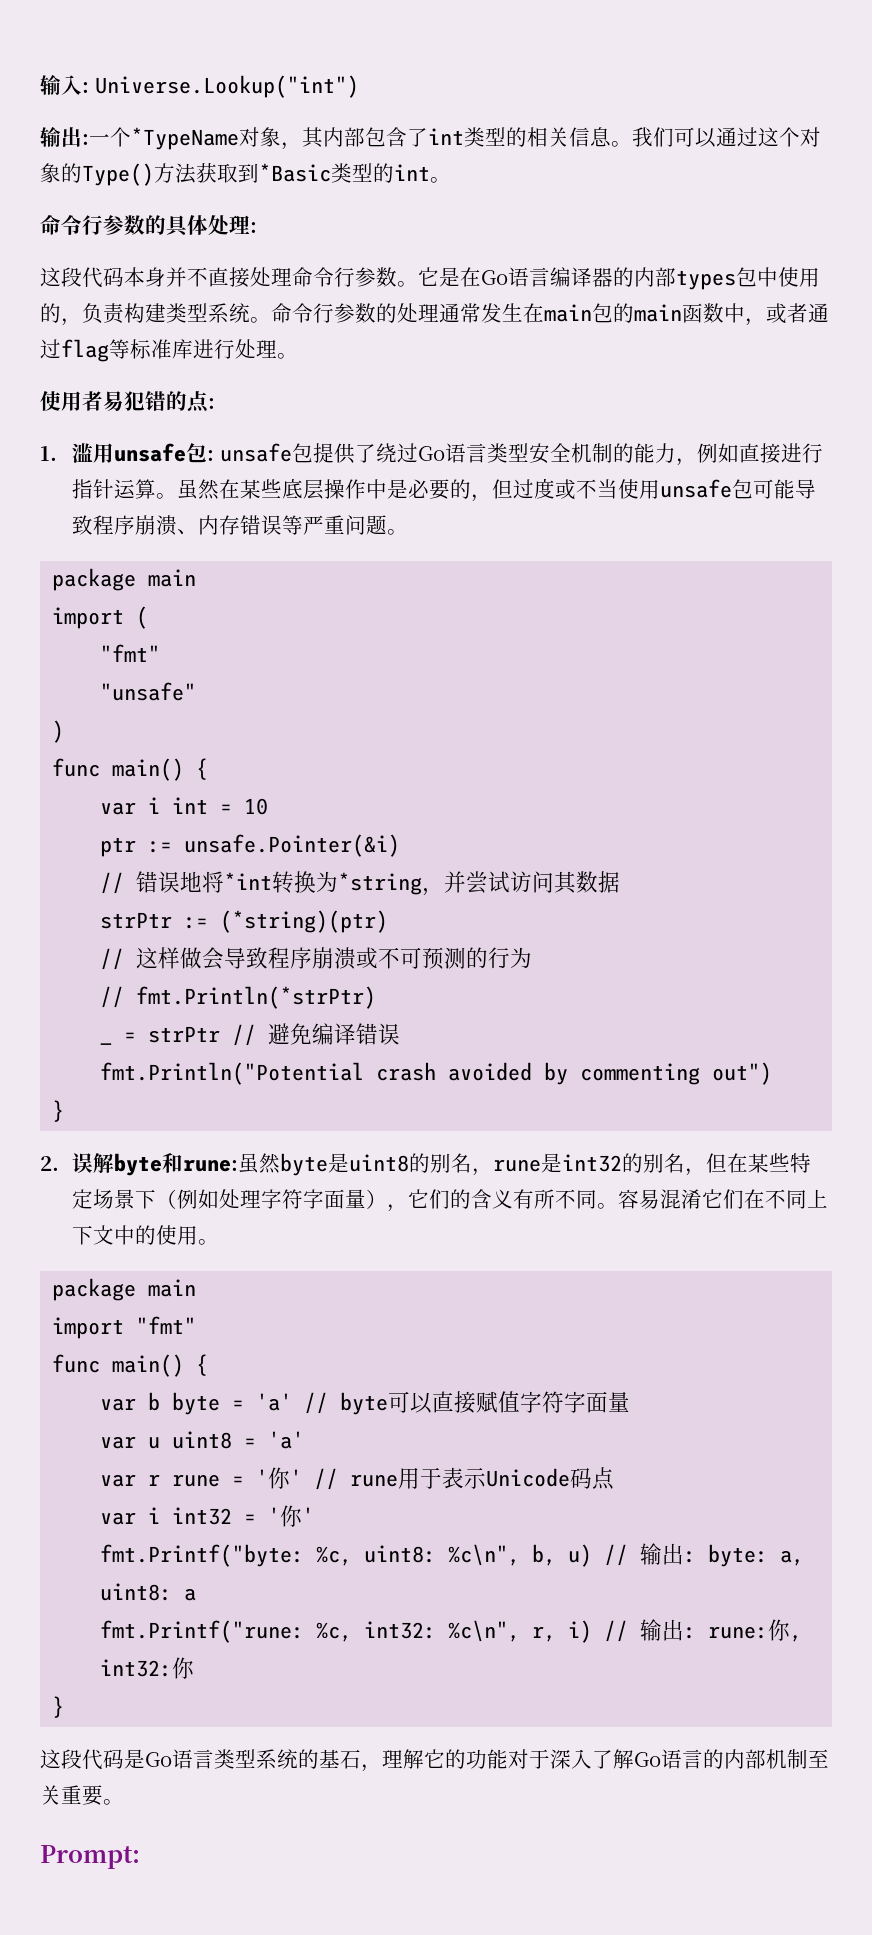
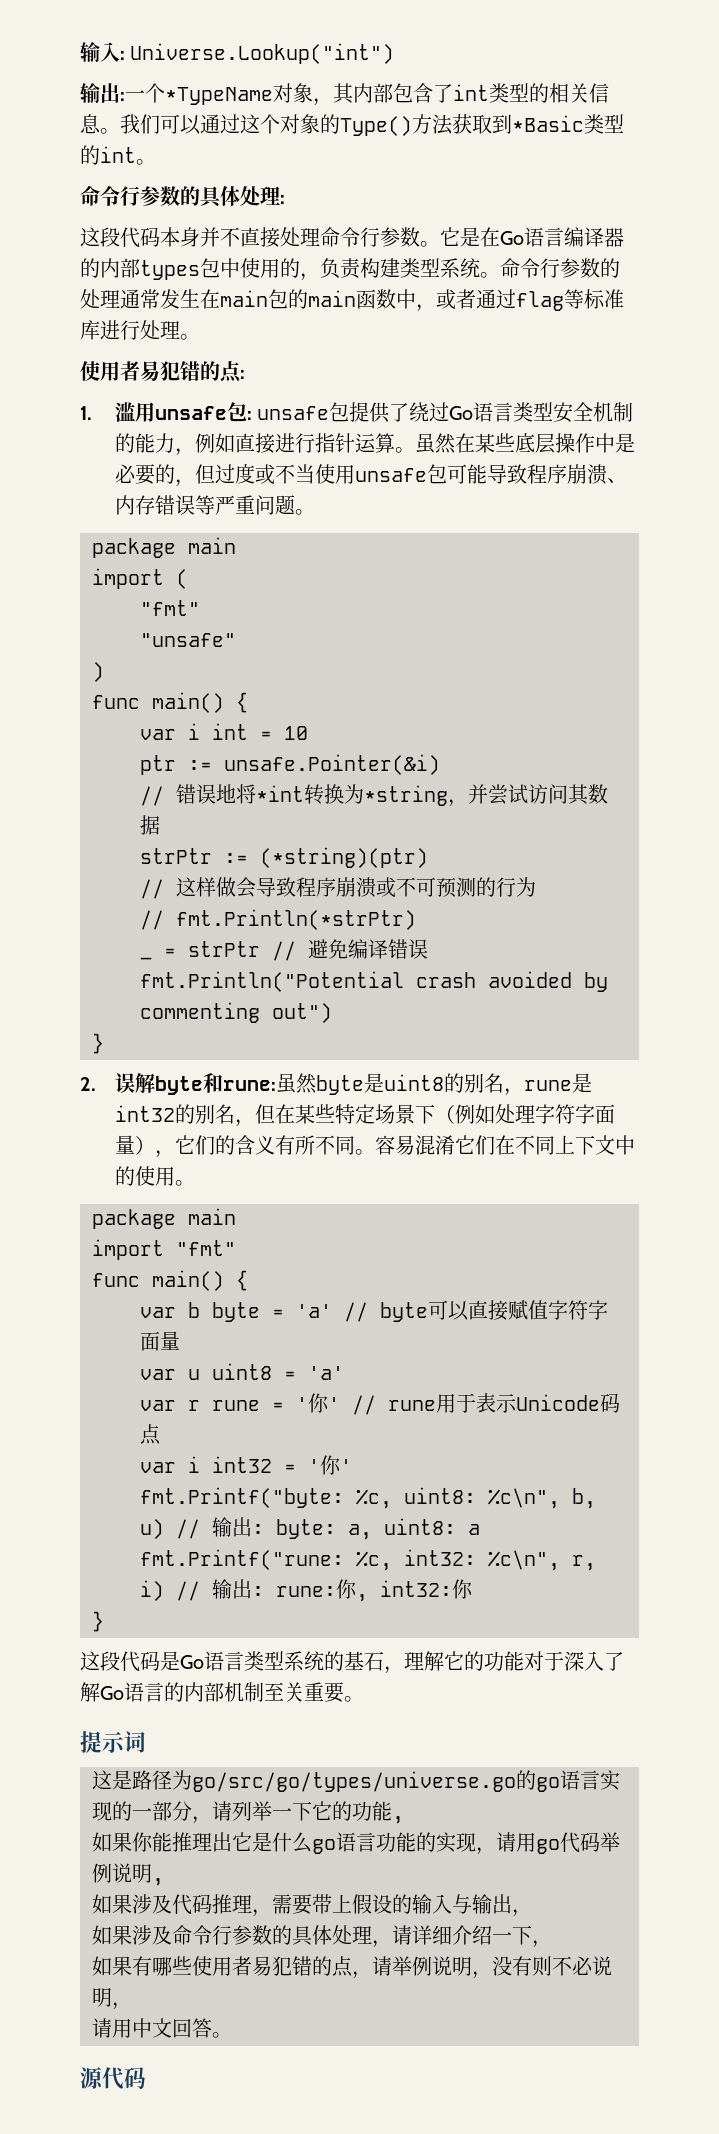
[40,1845,140,1869] Prompt: -> [80,1731,146,1753] [92,1770,620,1792] [92,1801,404,1824] [92,1832,620,1855] [92,1863,164,1886] [92,1894,532,1917] [92,1925,552,1948] [92,1956,612,1979] [92,1988,132,2010] [92,2018,232,2038] [80,2067,146,2090] 提示词 // 这是路径为go/src/go/types/universe.go的go语言实现的一部分，请列举一下它的功能, // 如果你能推理出它是什么go语言功能的实现，请用go代码举例说明, // 如果涉及代码推理，需要带上假设的输入与输出， // 如果涉及命令行参数的具体处理，请详细介绍一下， // 如果有哪些使用者易犯错的点，请举例说明，没有则不必说明， // 请用中文回答。 // 源代码

